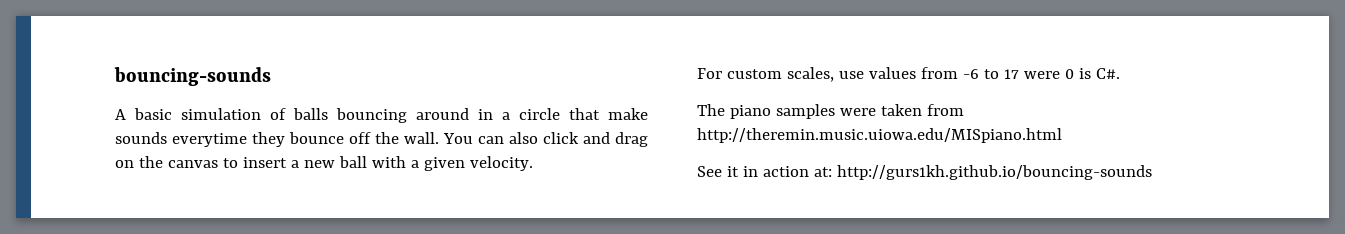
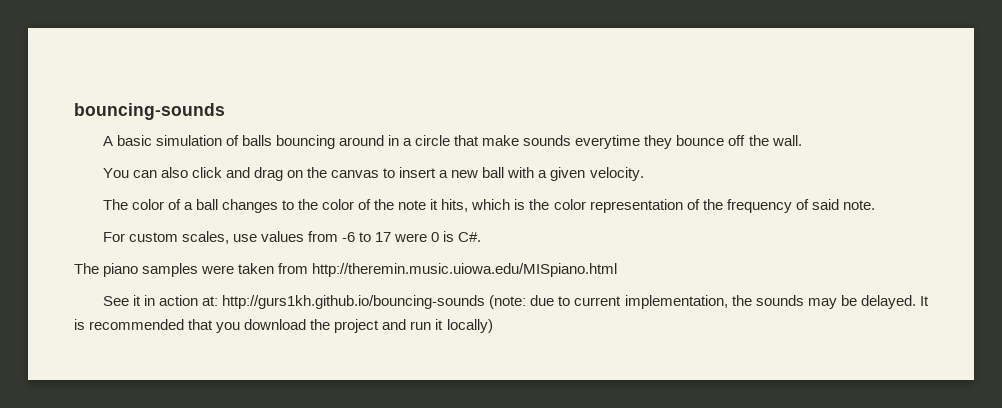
(439, 138) none -> (802, 140) //
(533, 163) none -> [102,199,875,213] // The color of a ball changes to the color of the note it hits, which is the color representation of the frequency of said note.
(1152, 172) none -> [489,295,930,309] [74,319,493,333] (note: due to current implementation, the sounds may be delayed. It is recommended that you download the project and run it locally)

